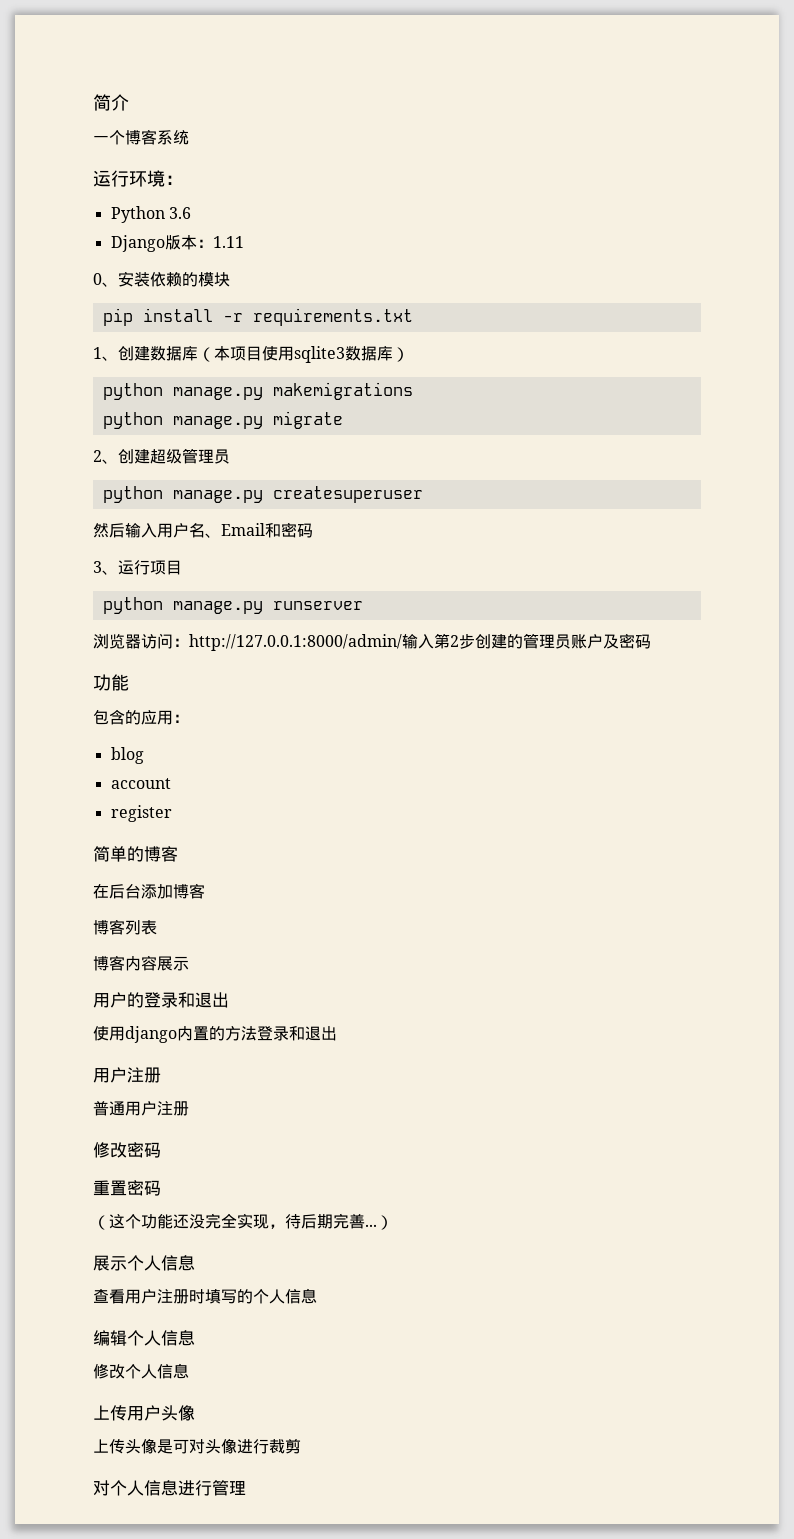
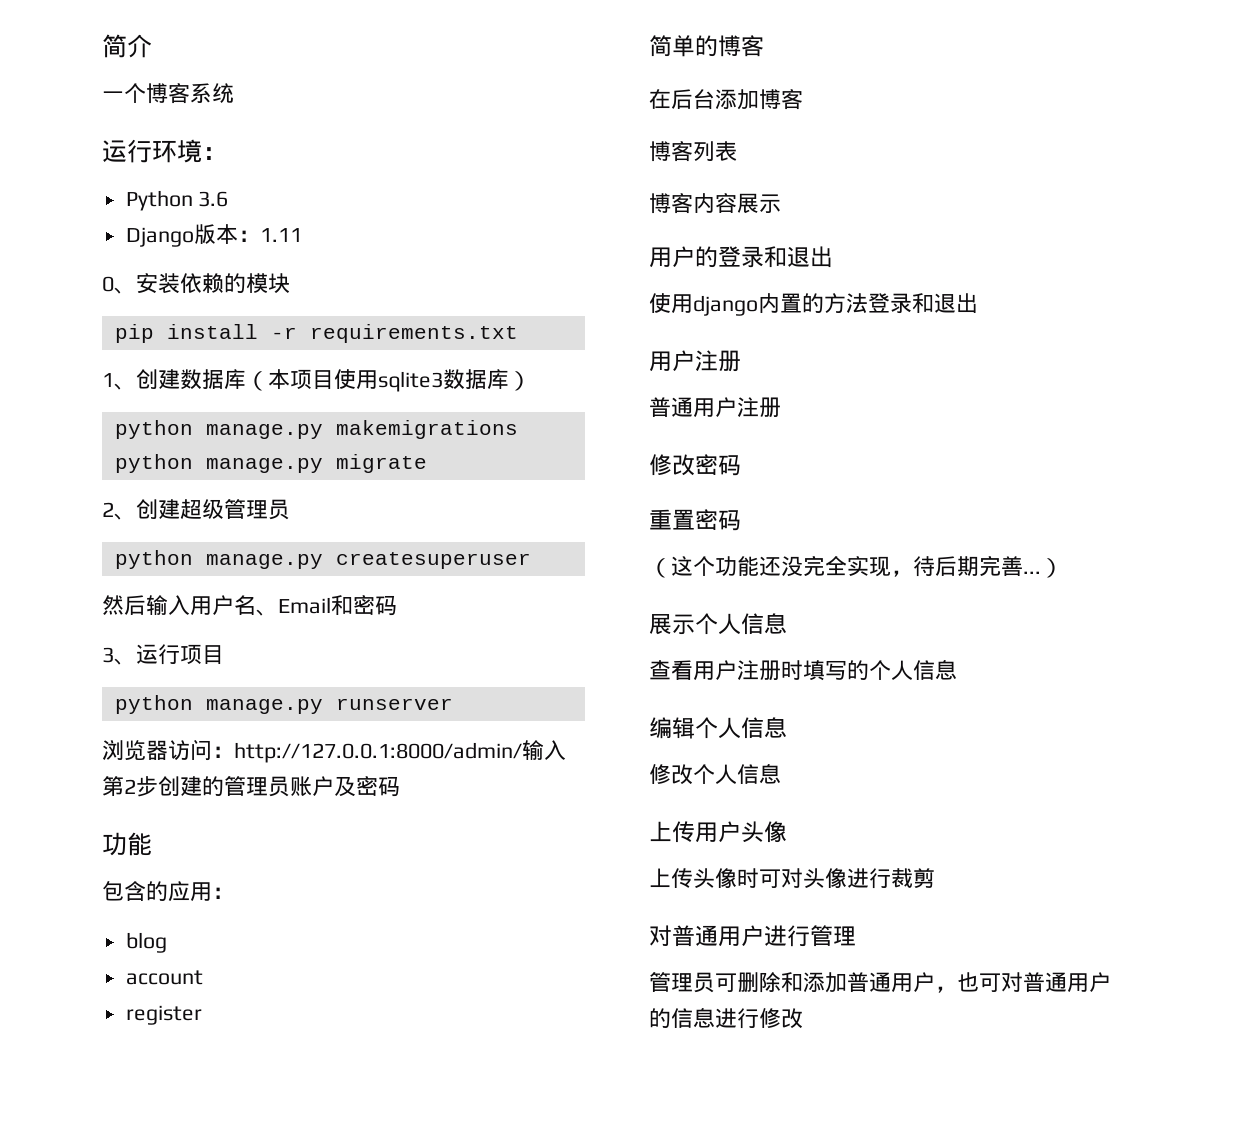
[157,1439,173,1454] 是 -> [737,868,759,888] 时
[110,1480,144,1496] 个人 -> [672,925,856,947] [649,972,1111,993] [649,1008,671,1028] 普通用户进行管理 // 管理员可删除和添加普通用户，也可对普通用户的
[212,1480,246,1496] 管理 -> [759,1008,803,1029] 修改

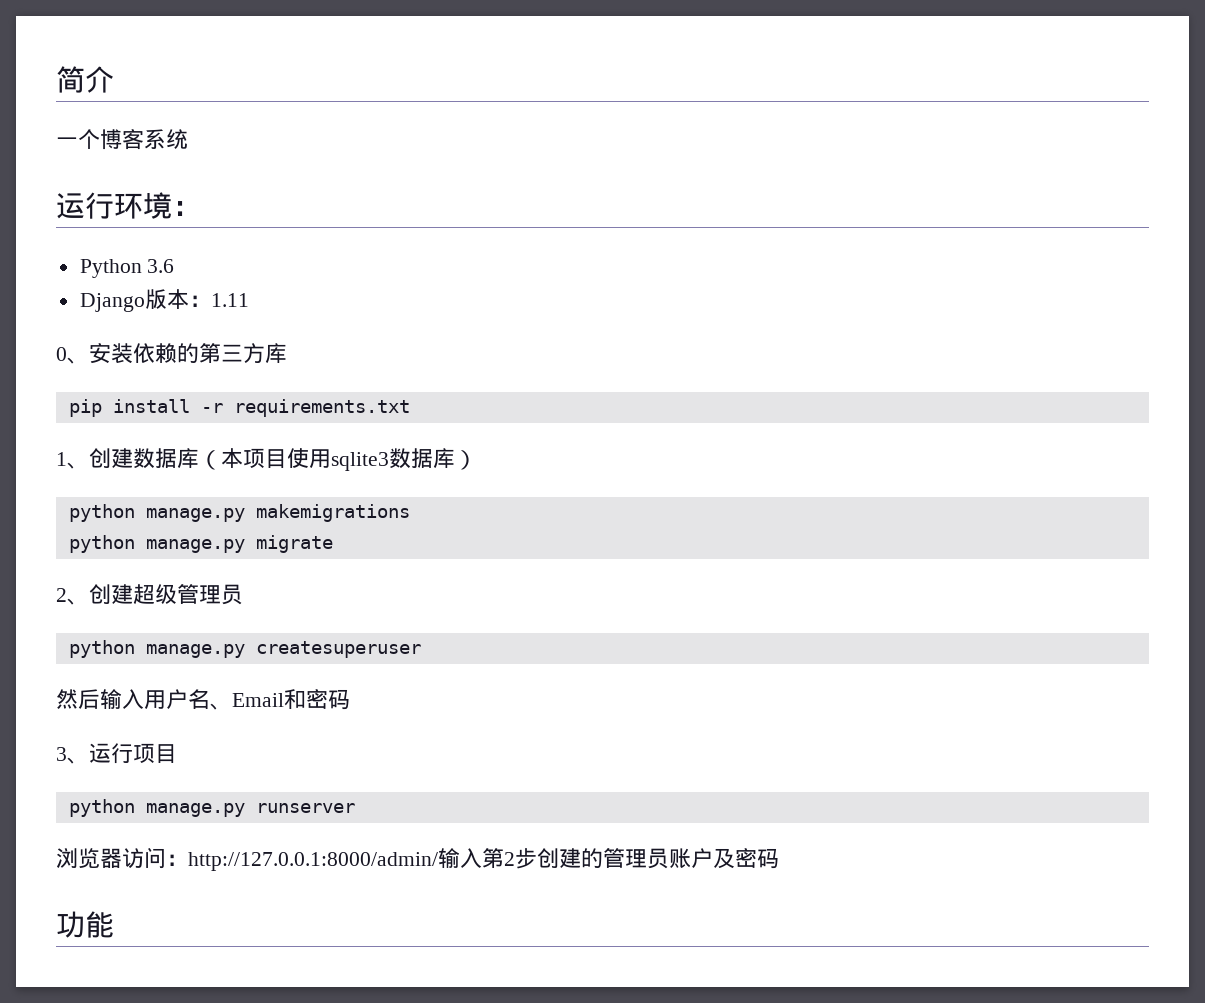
[246,273,290,293] 模块 -> [199,343,287,363] 第三方库
[102,881,234,902] [125,932,167,953] [125,970,203,985] [125,1005,202,1025] [649,35,764,57] [649,89,803,110] [649,141,737,162] [649,193,781,214] [649,246,833,268] [649,293,978,316] [649,350,741,372] [649,397,781,418] [649,454,741,476] [649,509,741,531] [649,555,1063,578] [649,613,787,635] [649,659,957,681] [649,717,787,739] [649,763,781,785] [649,821,787,843] [649,868,935,889] [649,925,856,947] [649,972,1111,993] [649,1007,803,1029] // 包含的应用： // blog // account // register // 简单的博客 // 在后台添加博客 // 博客列表 // 博客内容展示 // 用户的登录和退出 // 使用django内置的方法登录和退出 // 用户注册 // 普通用户注册 // 修改密码 // 重置密码 // （这个功能还没完全实现，待后期完善...） // 展示个人信息 // 查看用户注册时填写的个人信息 // 编辑个人信息 // 修改个人信息 // 上传用户头像 // 上传头像时可对头像进行裁剪 // 对普通用户进行管理 // 管理员可删除和添加普通用户，也可对普通用户的信息进行修改 -> (114, 924) none

